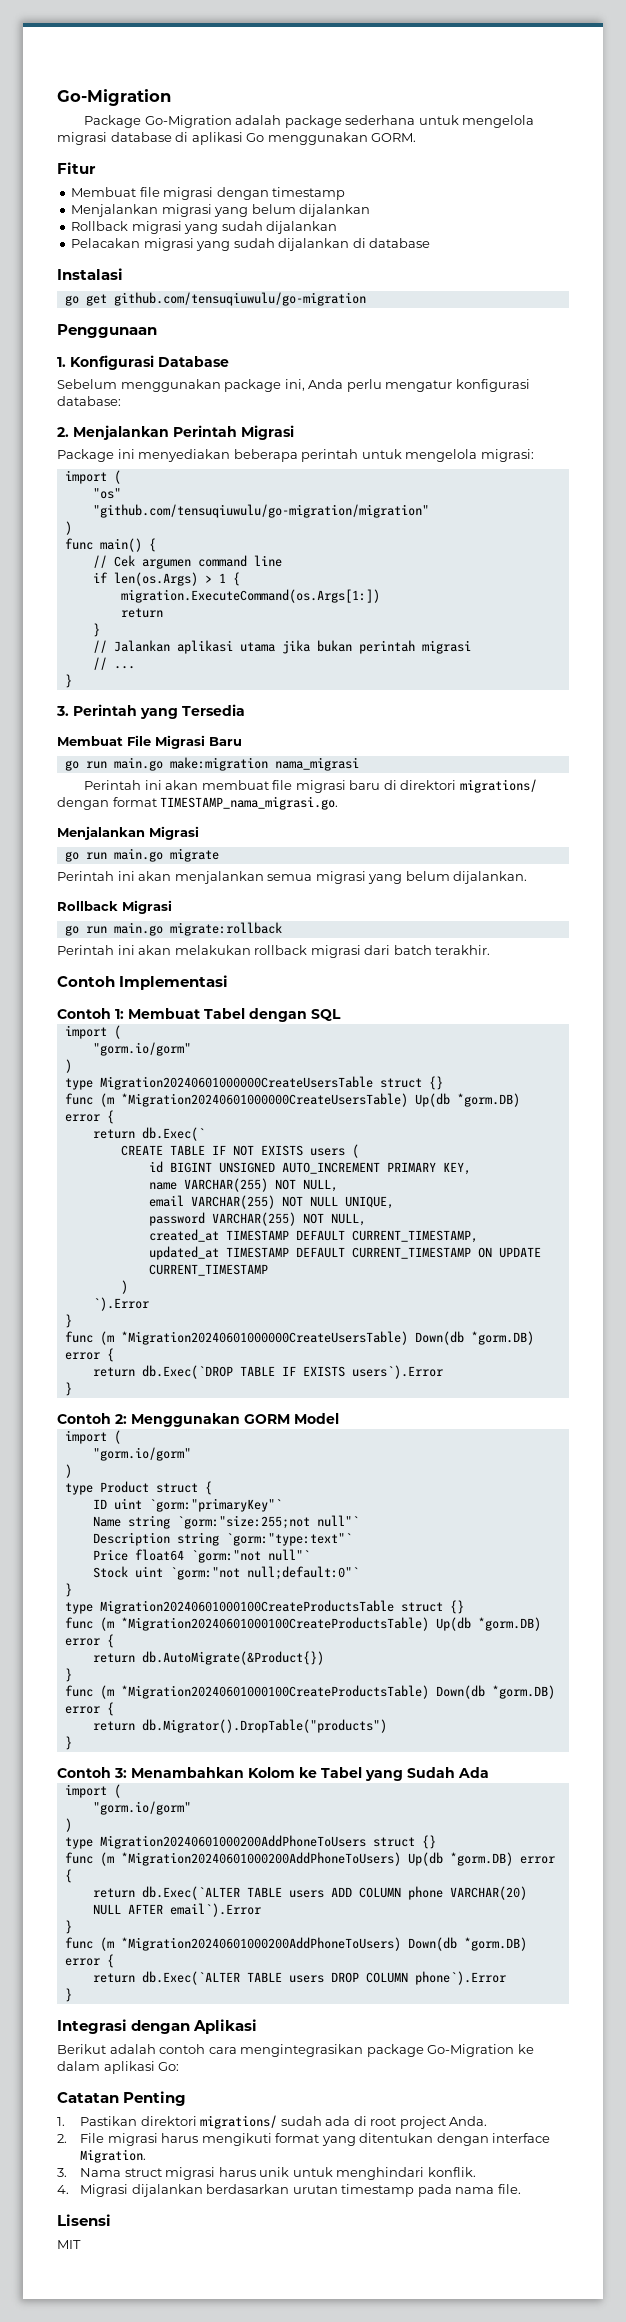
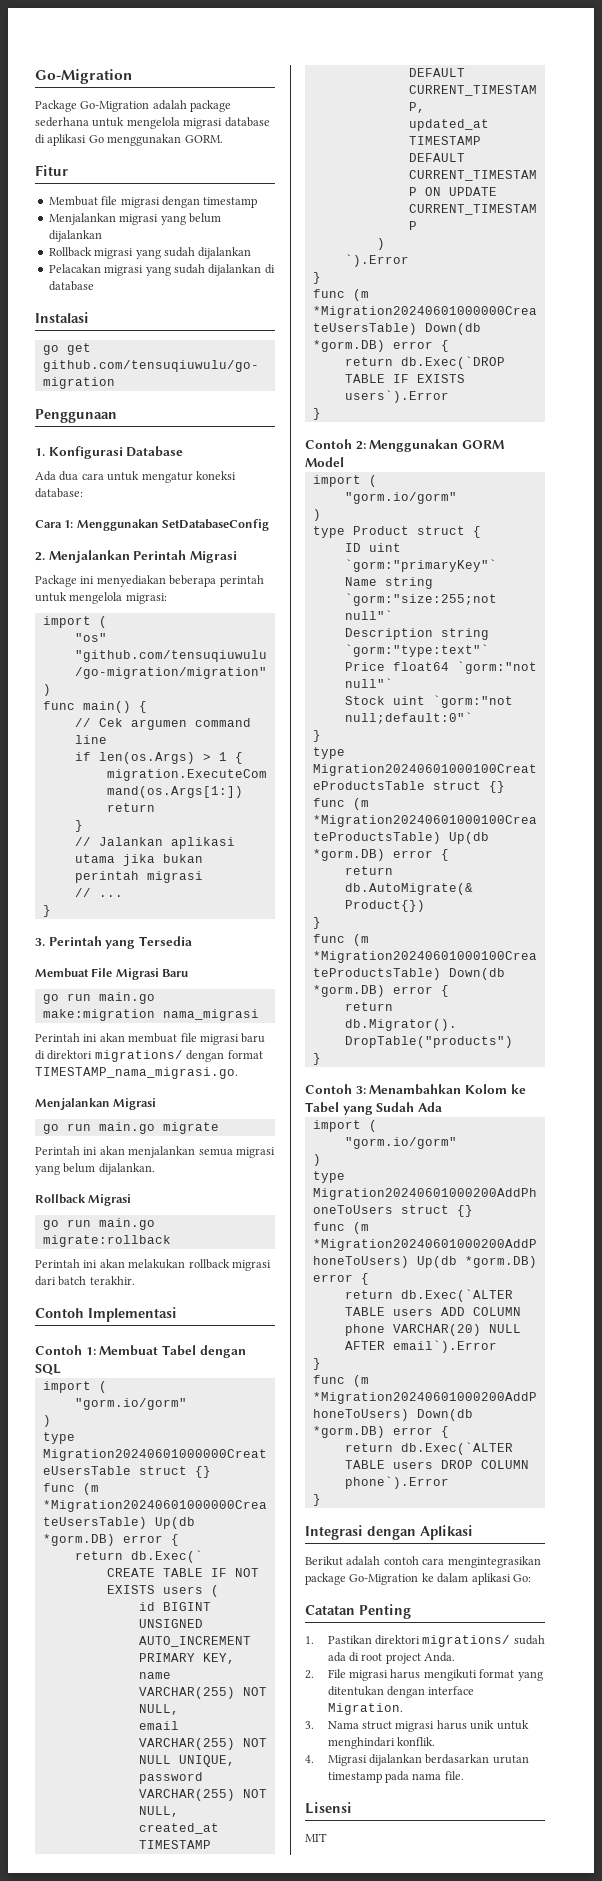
[57,379,530,392] [57,396,121,406] Sebelum menggunakan package ini, Anda perlu mengatur konfigurasi database: -> [35,471,236,483] [35,488,83,498] [35,519,270,531] Ada dua cara untuk mengatur koneksi database: // Cara 1: Menggunakan SetDatabaseConfig

